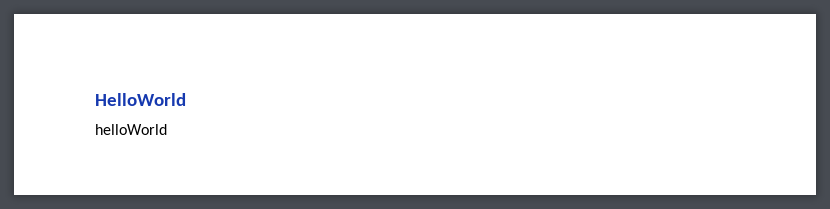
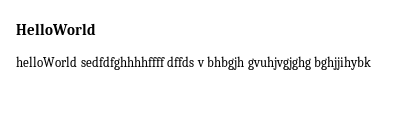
(167, 129) none -> [80,56,372,70] sedfdfghhhhffff dffds v bhbgjh gvuhjvgjghg bghjjihybk

